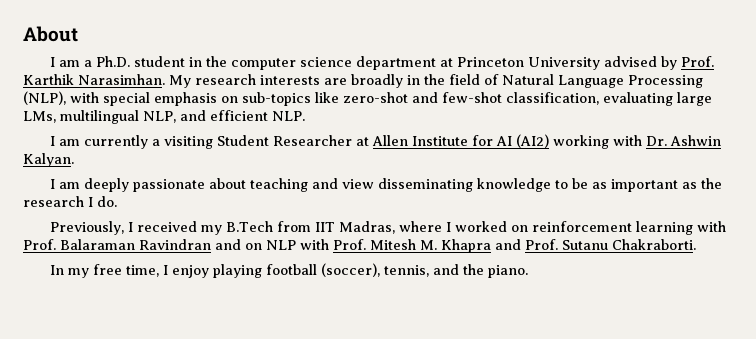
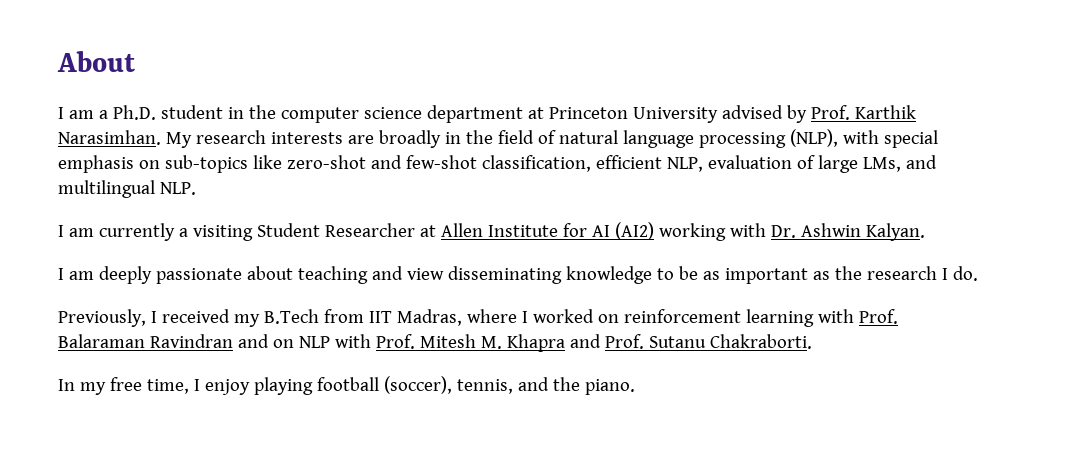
[502,74,703,88] Natural Language Processing -> [558,130,786,148] natural language processing
[603,92,712,106] [23,110,268,124] evaluating large LMs, multilingual NLP, and efficient -> [595,155,937,173] [58,180,155,198] efficient NLP, evaluation of large LMs, and multilingual

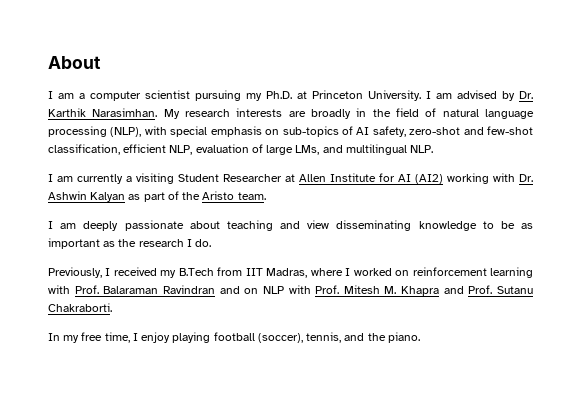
[112,105,718,123] Ph.D. student in the computer science department at Princeton University -> [90,90,452,101] computer scientist pursuing my Ph.D. at Princeton University. I am
[810,105,850,120] Prof. -> [519,91,533,99] Dr.
[252,155,282,169] like -> [341,126,406,137] of AI safety,
[865,223,925,241] Kalyan. -> [90,191,266,202] Kalyan as part of the Aristo team.

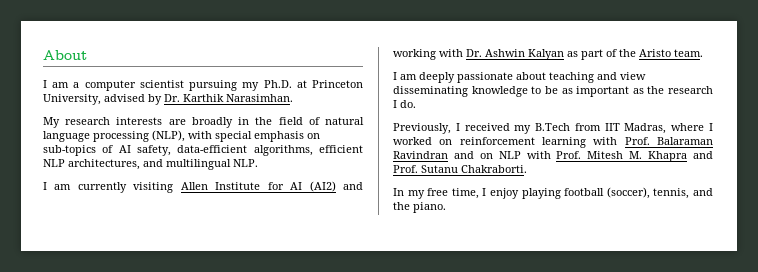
[368,90,452,101] University. I am -> [43,94,101,105] University,
(158, 112) none -> (293, 98) //
[409,126,534,135] [48,144,320,155] zero-shot and few-shot classification, efficient NLP, evaluation of large LMs, -> [177,145,363,156] [43,159,140,170] data-efficient algorithms, efficient NLP architectures,
[126,173,295,184] a visiting Student Researcher at -> [133,182,174,193] visiting
(443, 179) none -> [343,182,364,190] and

